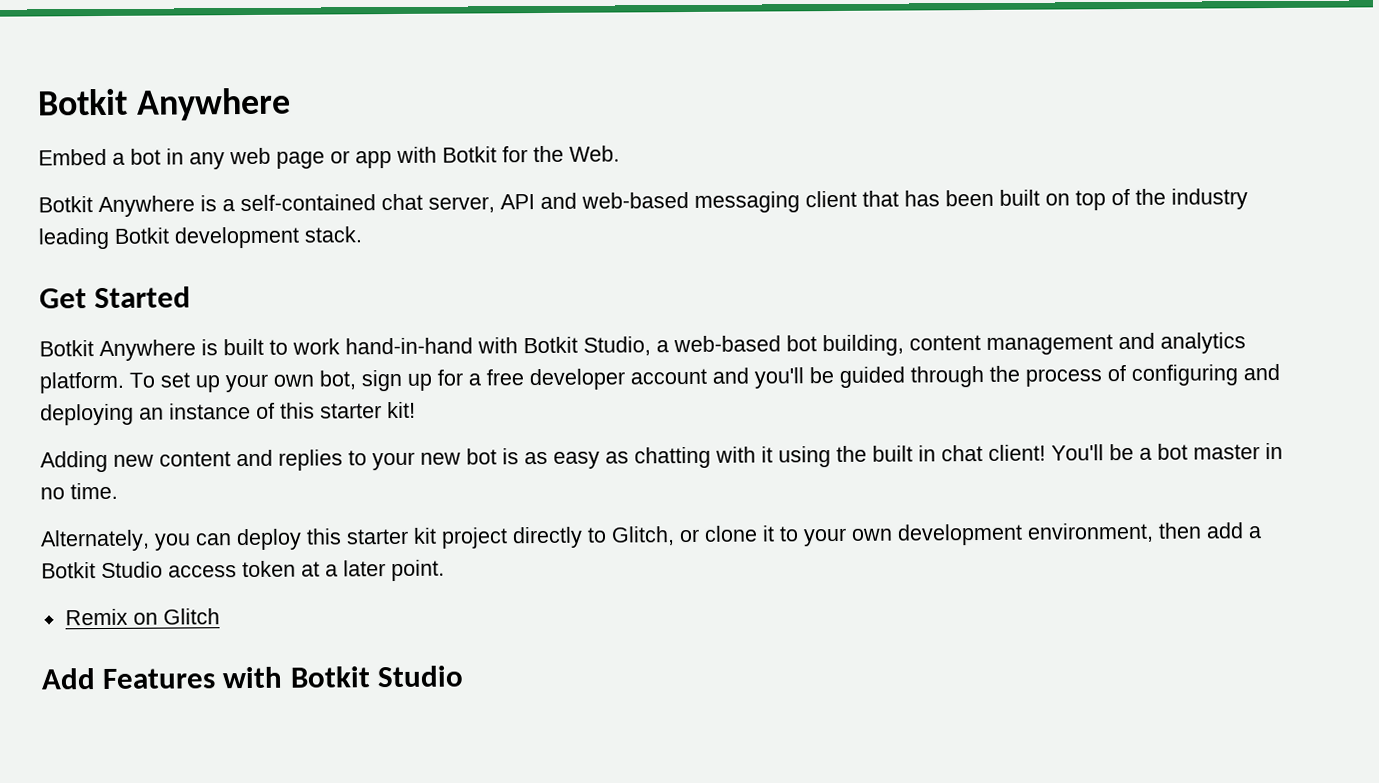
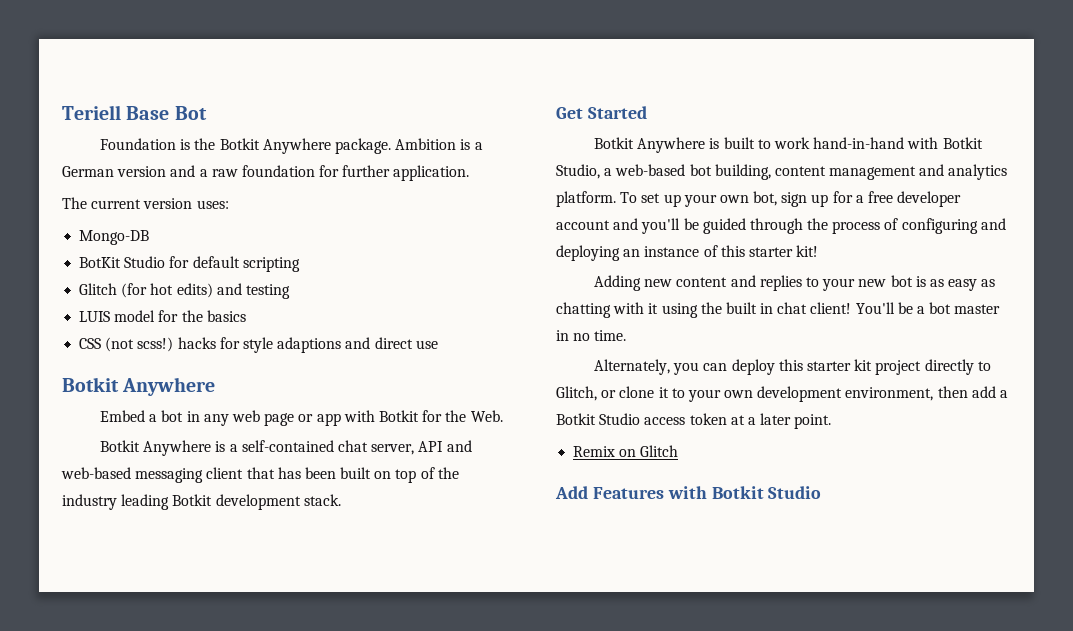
(37, 102) none -> [62,105,207,120] [100,138,483,154] [62,165,470,181] [62,197,229,209] [79,230,150,245] [79,256,300,272] [79,283,290,299] [79,310,246,322] [79,337,438,353] Teriell Base Bot // Foundation is the Botkit Anywhere package. Ambition is a German version and a raw foundation for further application. // The current version uses: // Mongo-DB // BotKit Studio for default scripting // Glitch (for hot edits) and testing // LUIS model for the basics // CSS (not scss!) hacks for style adaptions and direct use //

